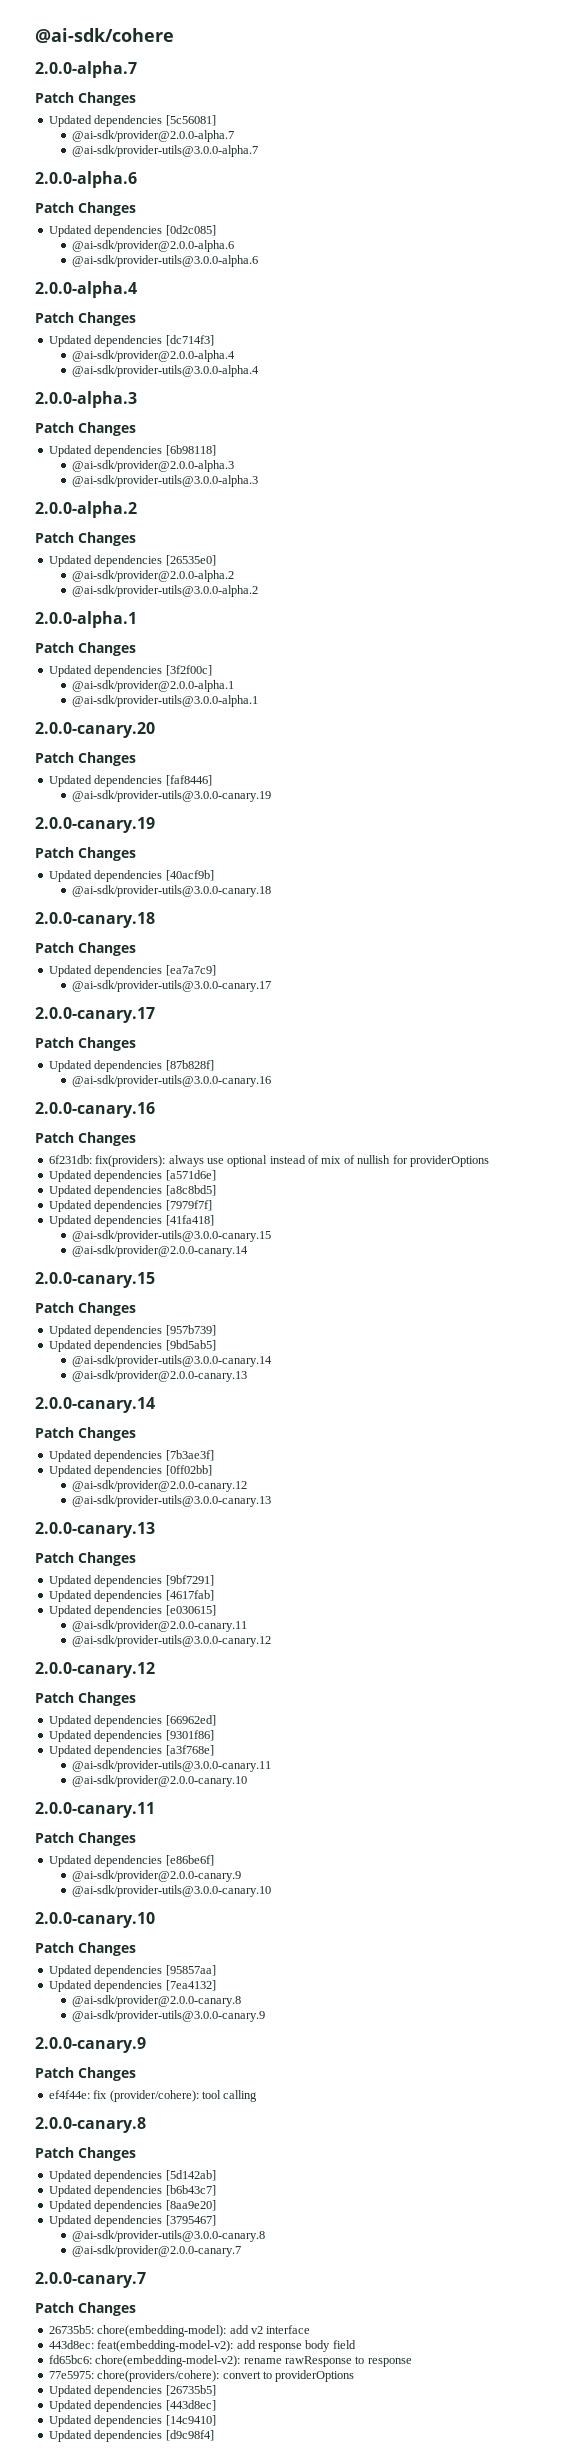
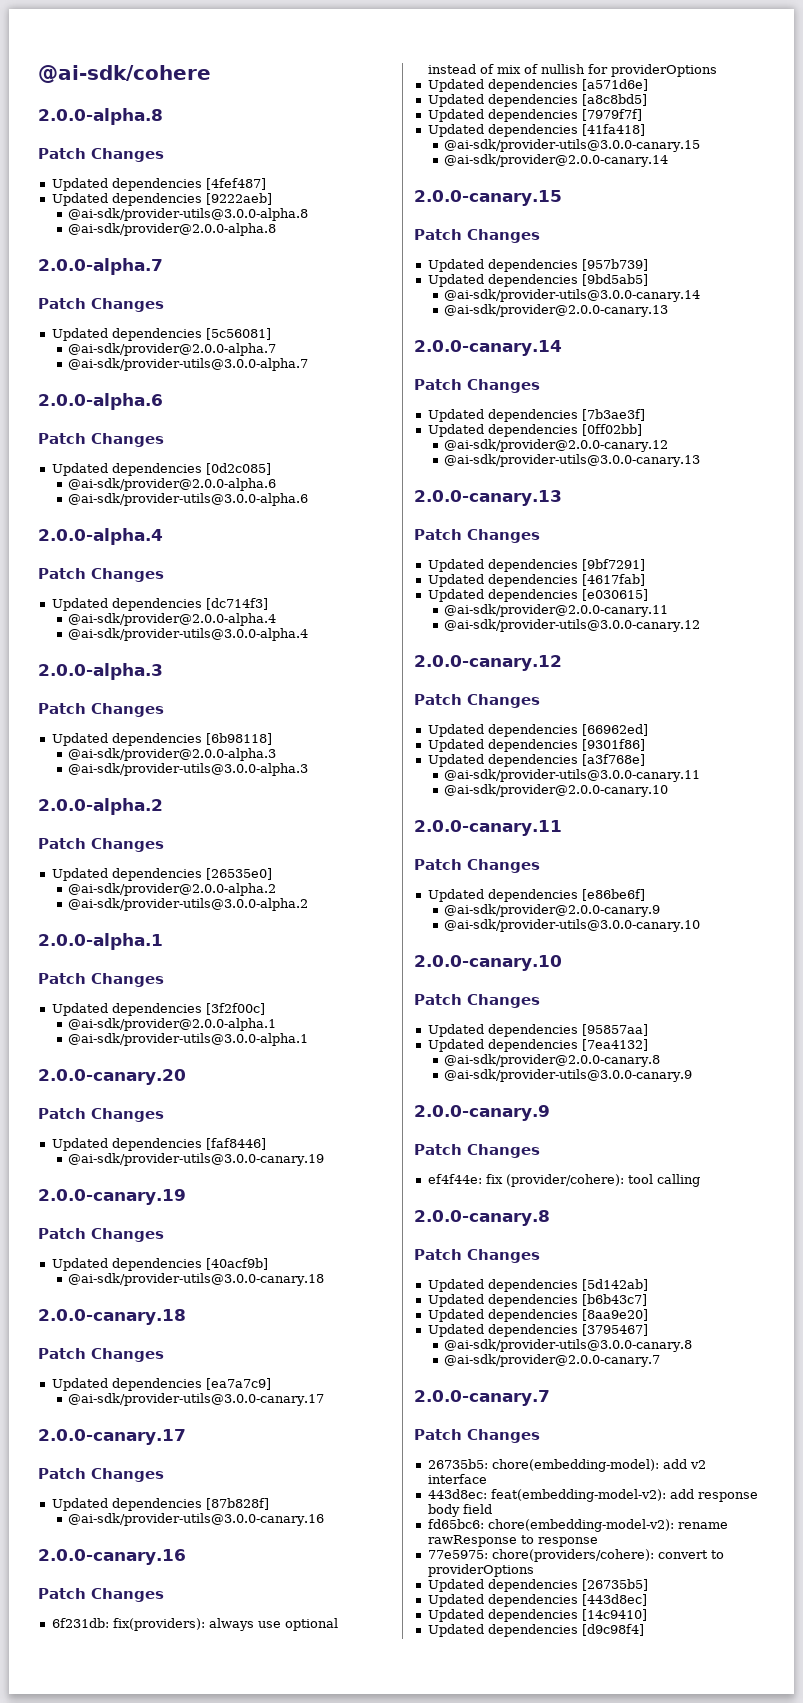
(174, 35) none -> [38,108,163,125] [38,148,164,162] [51,178,266,191] [51,193,272,206] [67,208,308,221] [67,223,276,236] // 2.0.0-alpha.8 // Patch Changes // Updated dependencies [4fef487] // Updated dependencies [9222aeb] // @ai-sdk/provider-utils@3.0.0-alpha.8 // @ai-sdk/provider@2.0.0-alpha.8

